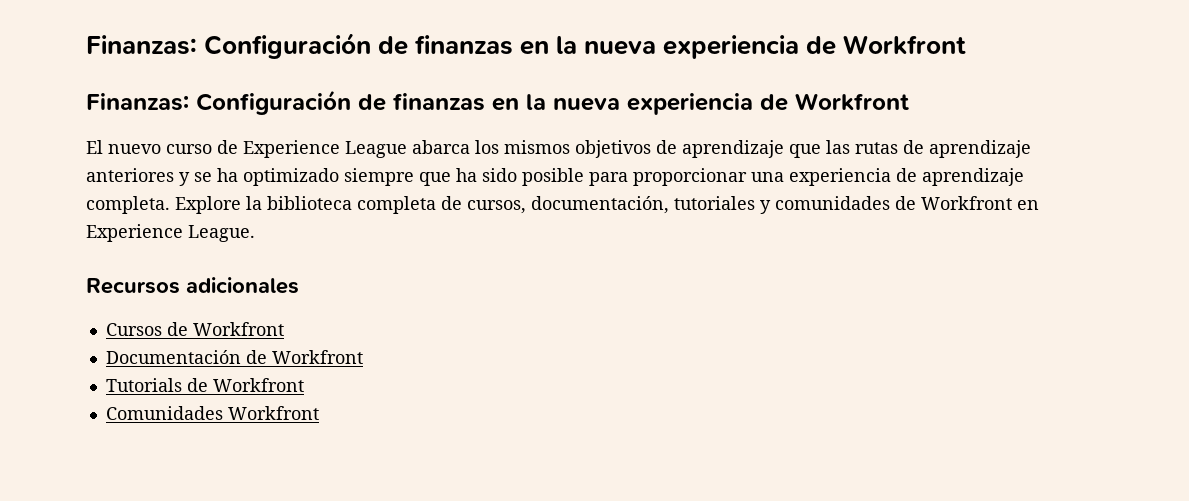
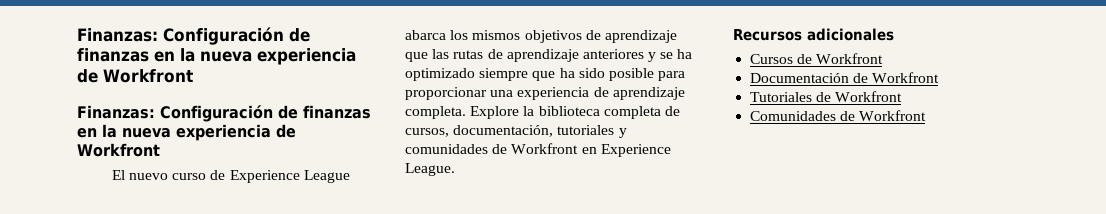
[105,378,182,392] Tutorials -> [750,92,813,102] Tutoriales
(223, 413) none -> [840,111,856,121] de

